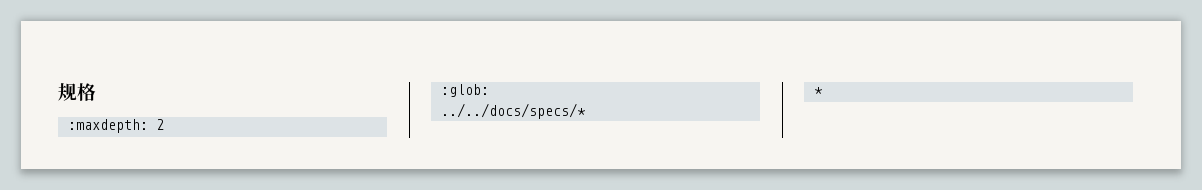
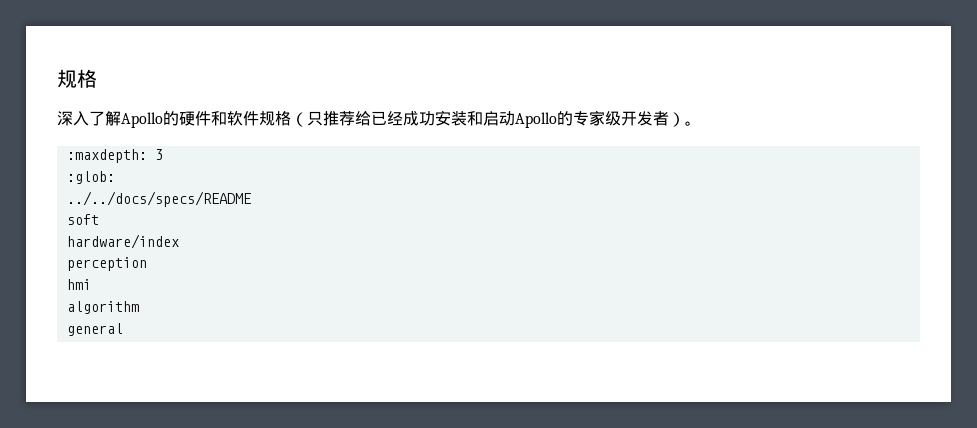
[58,83,96,101] 规格 -> [57,69,97,88] [57,110,701,128] 规格 // 深入了解Apollo的硬件和软件规格（只推荐给已经成功安装和启动Apollo的专家级开发者）。
[155,119,164,130] 2 -> [154,149,163,160] 3
[440,103,586,119] [813,87,823,95] ../../docs/specs/* // * -> [66,191,251,207] [66,214,99,225] [66,234,179,249] [66,257,147,271] [66,279,91,290] [66,301,139,314] [66,323,123,336] ../../docs/specs/README // soft // hardware/index // perception // hmi // algorithm // general

